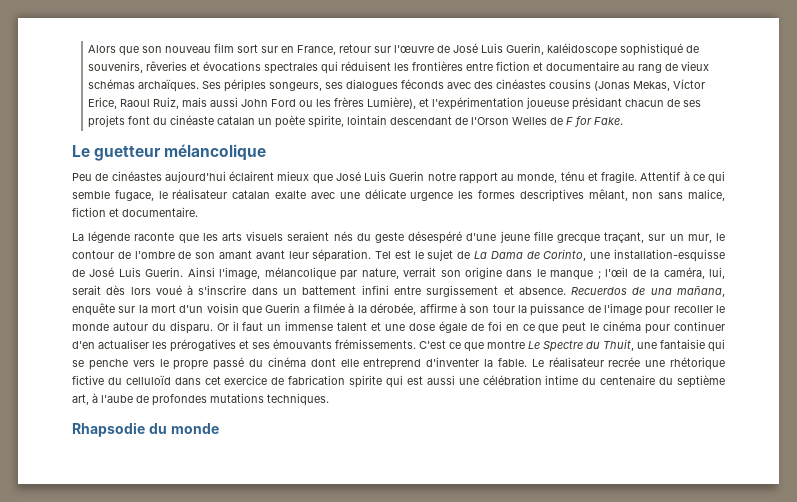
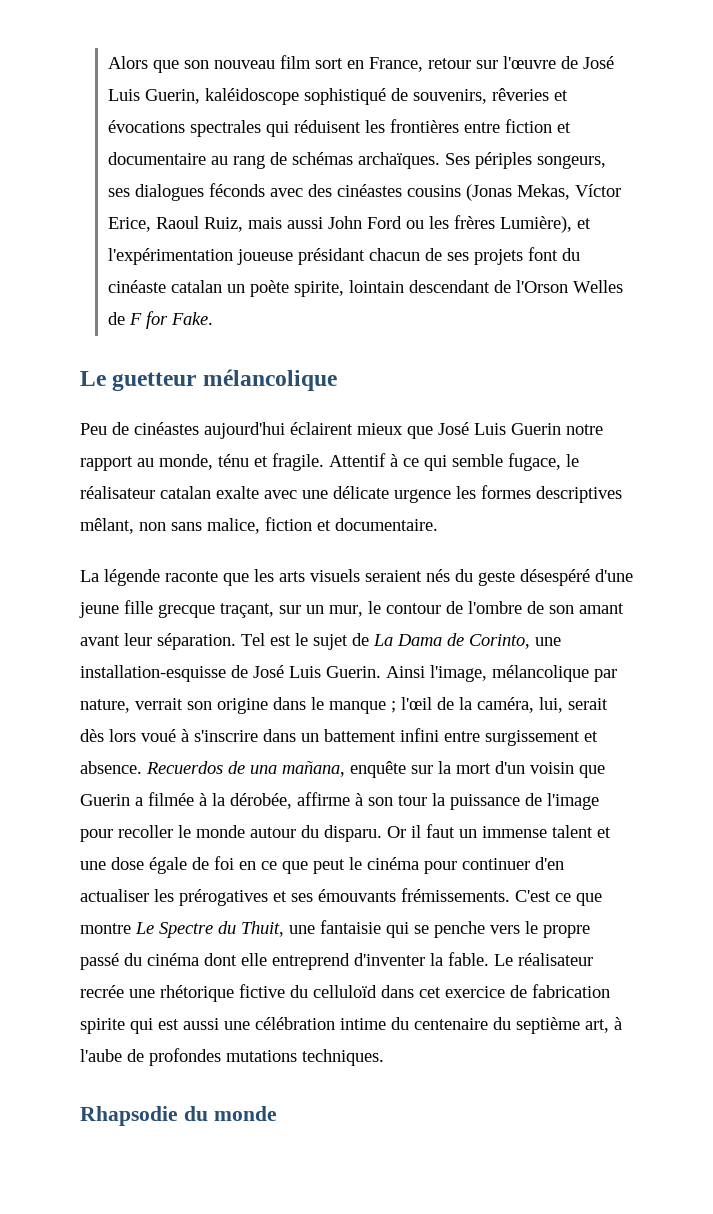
[261,46,279,53] sur -> (344, 63) none
[681,61,710,71] vieux -> (288, 158) none

